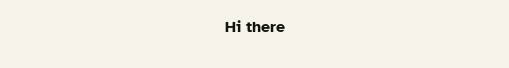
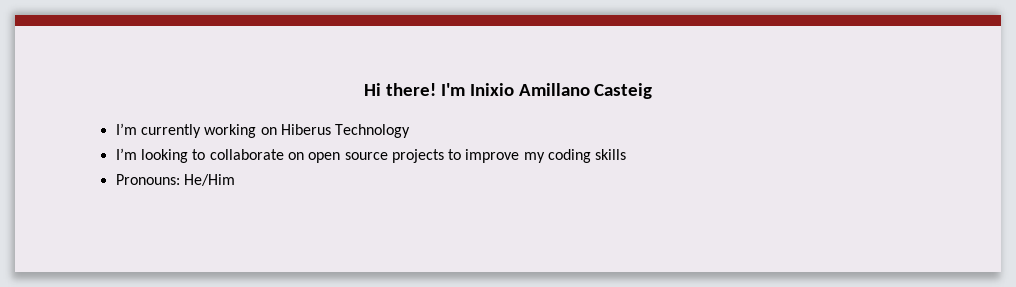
[245,22,285,32] there -> [385,83,653,99] [115,123,411,138] [115,148,627,163] [115,174,235,186] there! I'm Inixio Amillano Casteig // I’m currently working on Hiberus Technology // I’m looking to collaborate on open source projects to improve my coding skills // Pronouns: He/Him

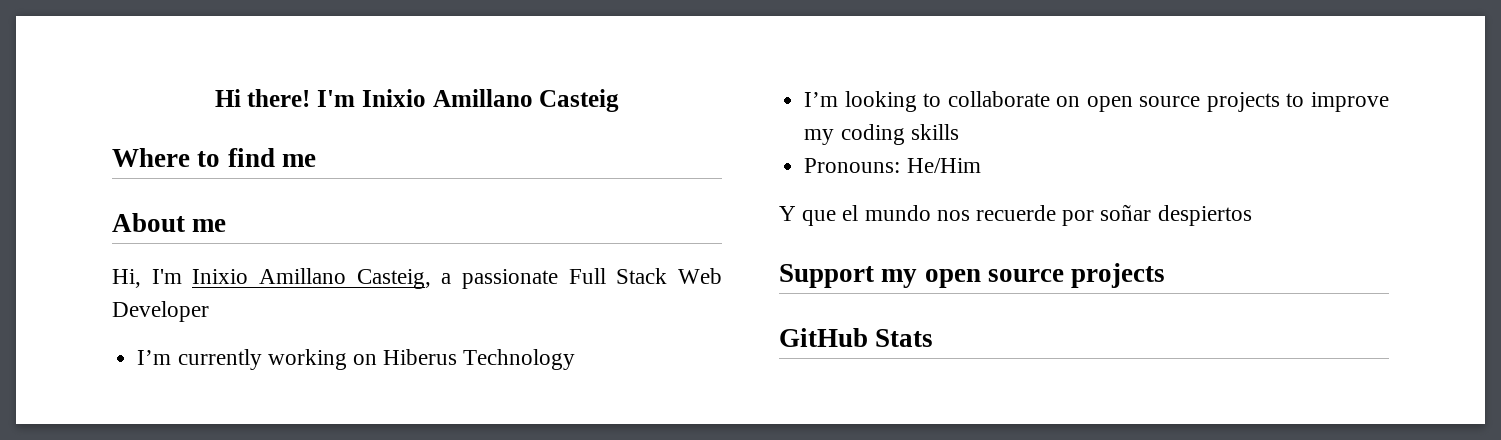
(653, 91) none -> [112,148,316,167] [112,213,227,232] [112,268,722,289] [112,301,209,322] // Where to find me // About me // Hi, I'm Inixio Amillano Casteig, a passionate Full Stack Web Developer
(235, 180) none -> [779,204,1252,226] [779,263,1166,288] [779,328,934,347] // Y que el mundo nos recuerde por soñar despiertos // Support my open source projects // GitHub Stats

